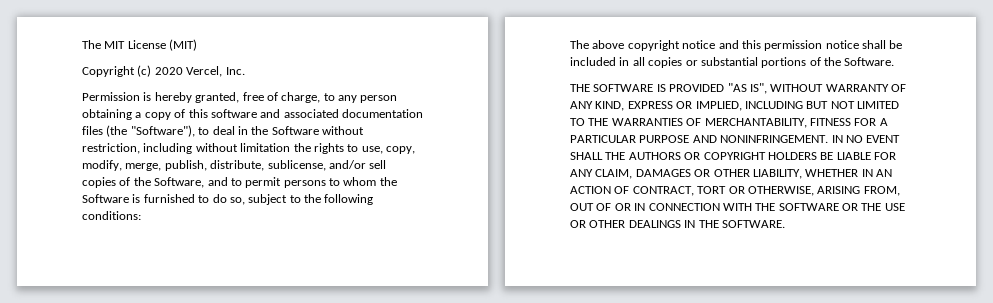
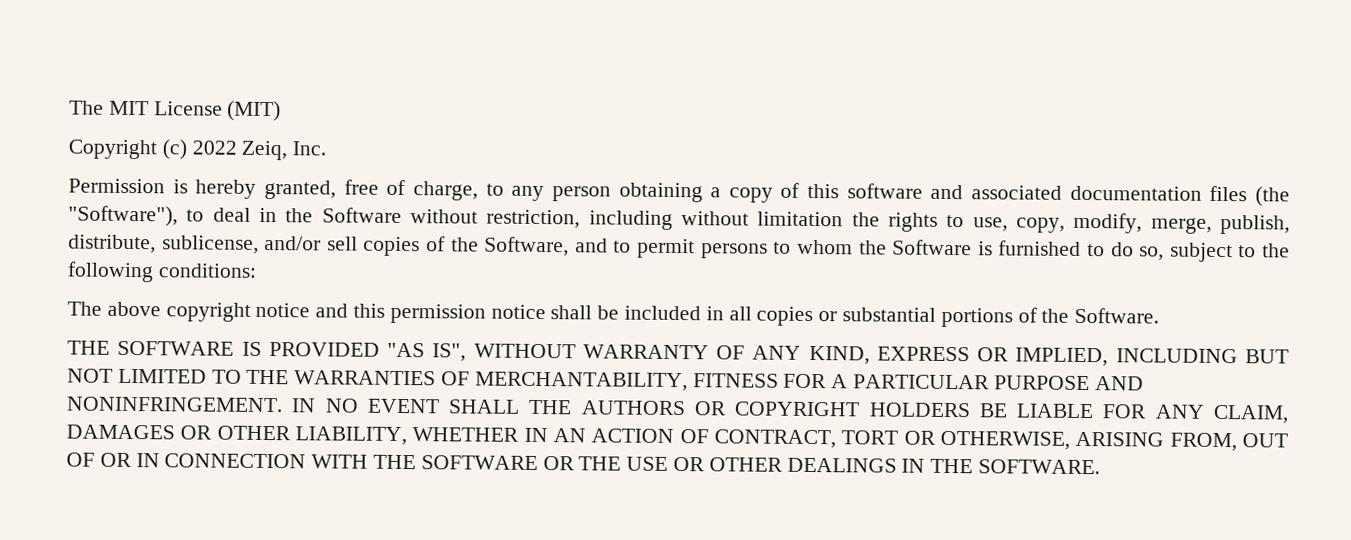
[154,66,223,77] 2020 Vercel, -> [191,140,288,161] 2022 Zeiq,

